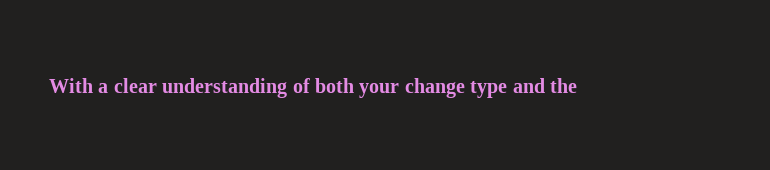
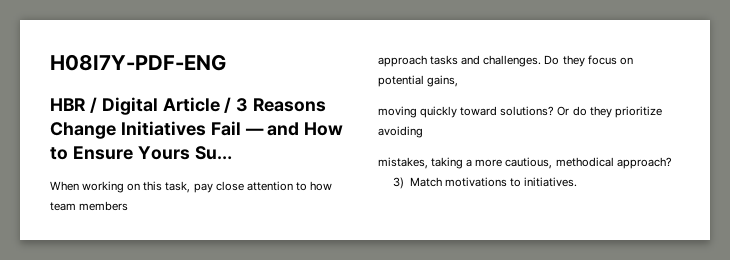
[49,78,577,98] With a clear understanding of both your change type and the -> [50,54,226,71] [50,97,327,115] [50,121,344,139] [50,146,232,160] [50,181,332,193] [50,201,129,211] [378,55,633,67] [378,75,459,87] [378,106,662,118] [378,126,423,138] [378,157,672,169] [393,177,578,189] H08I7Y-PDF-ENG // HBR / Digital Article / 3 Reasons Change Initiatives Fail — and How to Ensure Yours Su… // When working on this task, pay close attention to how team members // approach tasks and challenges. Do they focus on potential gains, // moving quickly toward solutions? Or do they prioritize avoiding // mistakes, taking a more cautious, methodical approach? // 3) Match motivations to initiatives.

